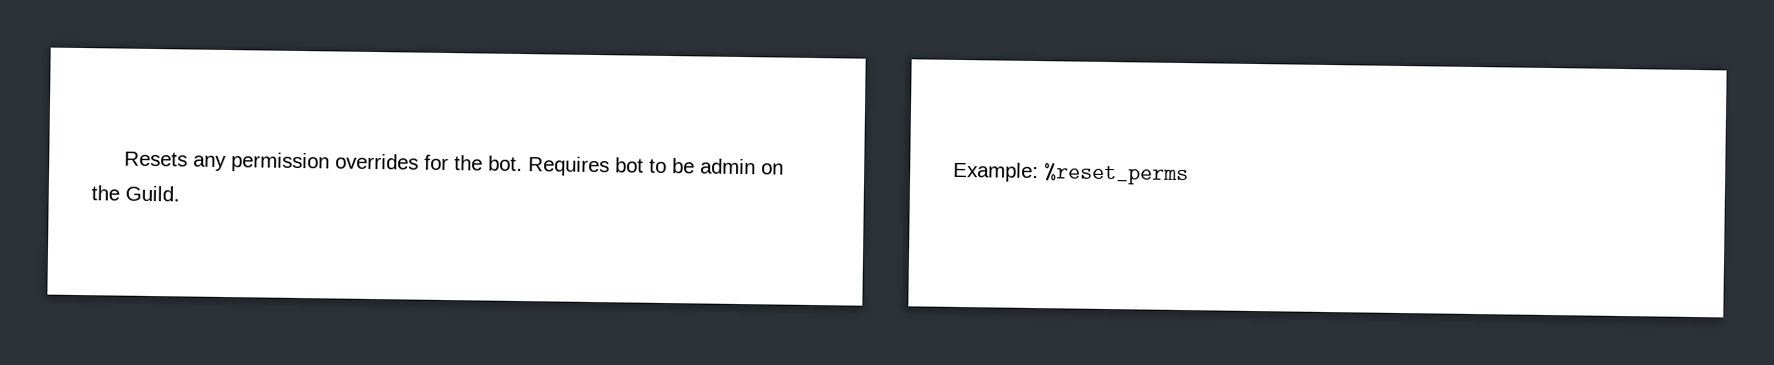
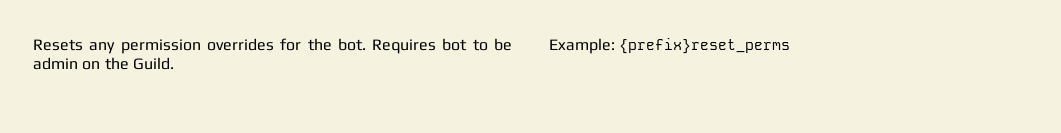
[1044,162,1189,186] %reset_perms -> [619,38,791,54] {prefix}reset_perms

